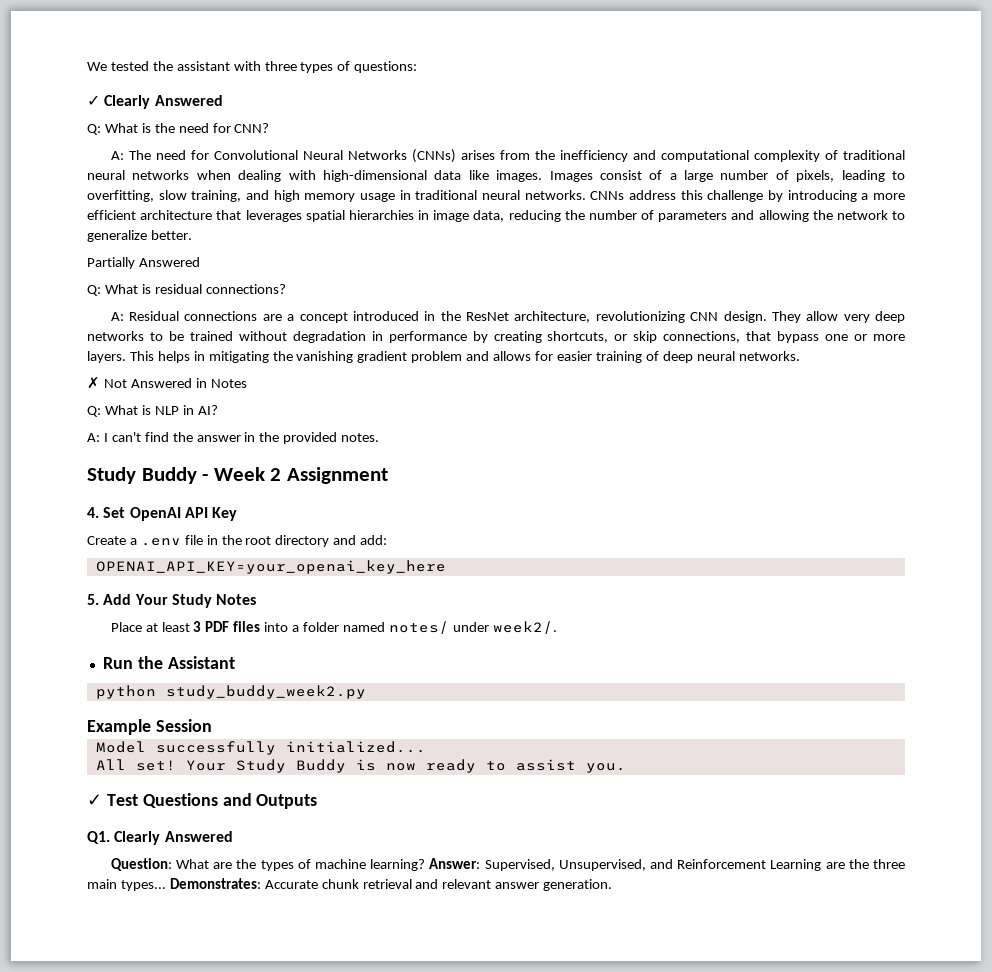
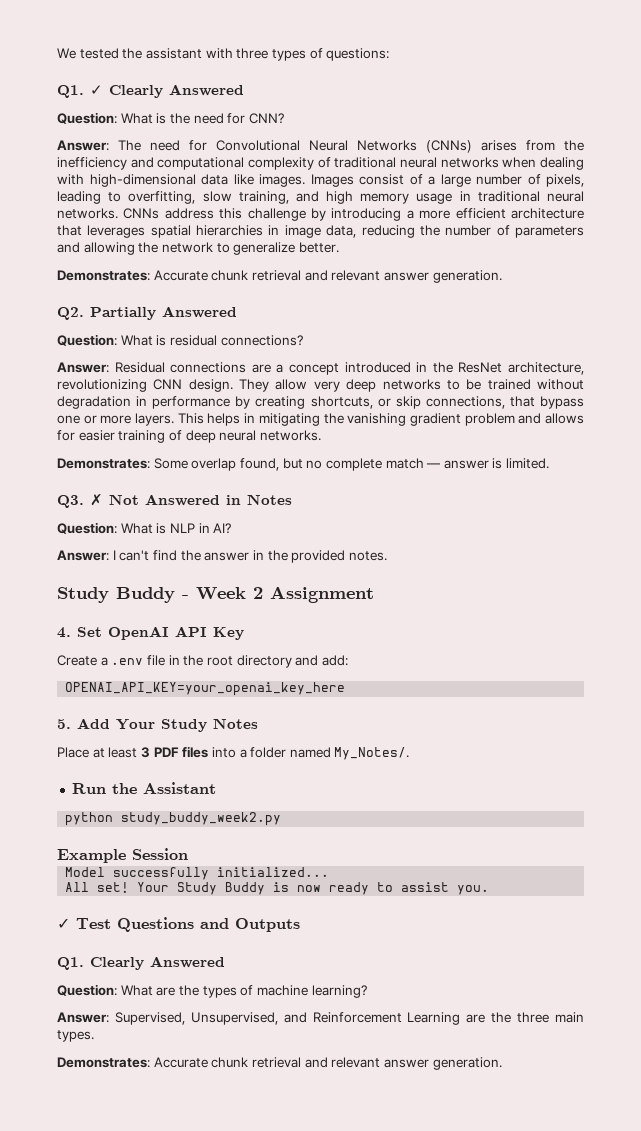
(418, 67) none -> [57,85,84,98] Q1.
[87,124,101,135] Q: -> [57,112,117,124] Question:
[110,151,124,160] A: -> [57,140,109,151] Answer:
(192, 235) none -> [57,270,502,283] [57,307,84,320] Demonstrates: Accurate chunk retrieval and relevant answer generation. // Q2.
[87,285,101,296] Q: -> [57,334,117,346] Question:
[110,312,124,321] A: -> [57,362,109,373] Answer:
(800, 356) none -> [57,458,550,471] [57,495,84,508] Demonstrates: Some overlap found, but no complete match — answer is limited. // Q3.
[87,406,101,417] Q: -> [57,522,117,534] Question:
[87,433,100,442] A: -> [57,550,109,561] Answer:
[388,621,557,634] notes/ under week2/. -> [334,747,410,760] My_Notes/.
(426, 865) none -> (367, 991) //
[120,880,166,891] types... -> [57,1030,94,1042] types. //

